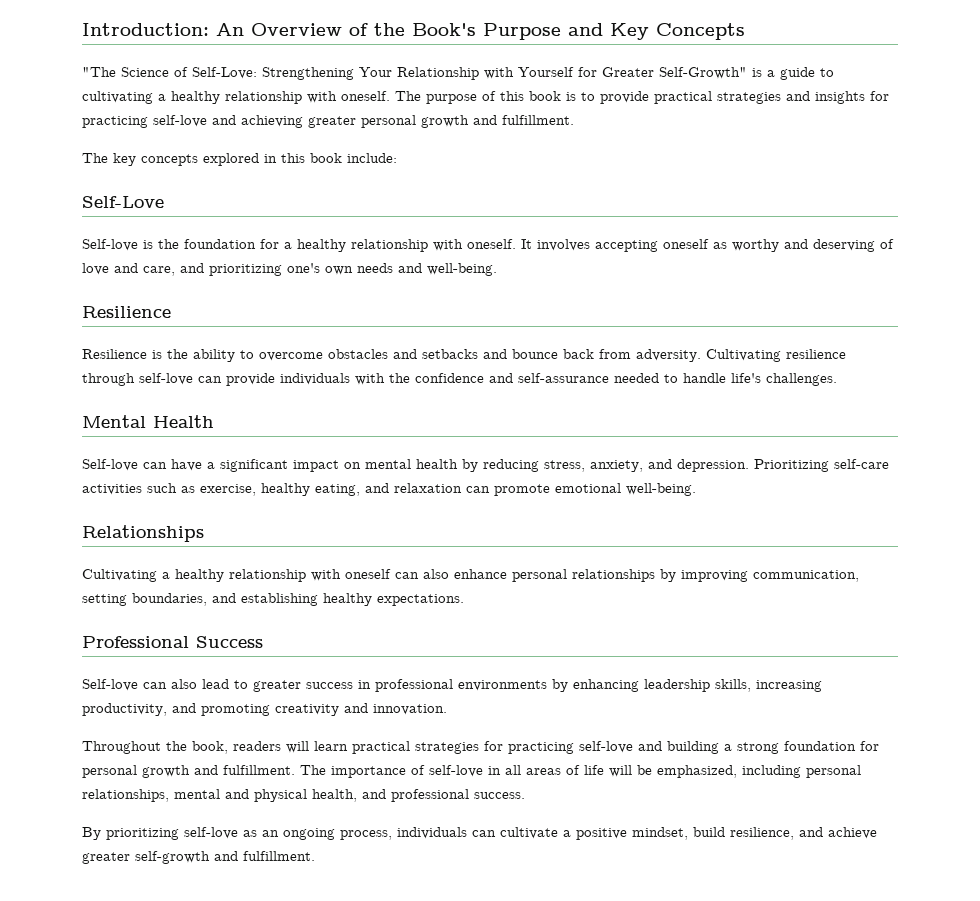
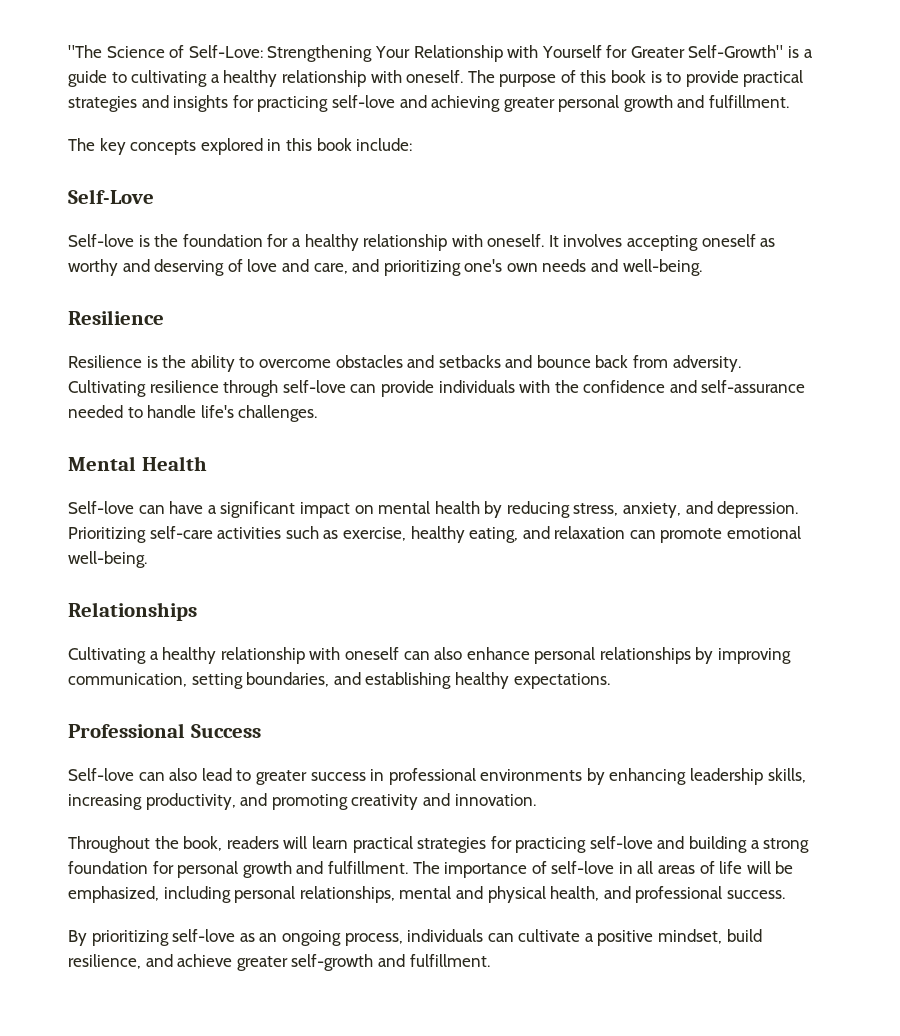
[82,23,745,40] Introduction: An Overview of the Book's Purpose and Key Concepts // -> (68, 51) none

